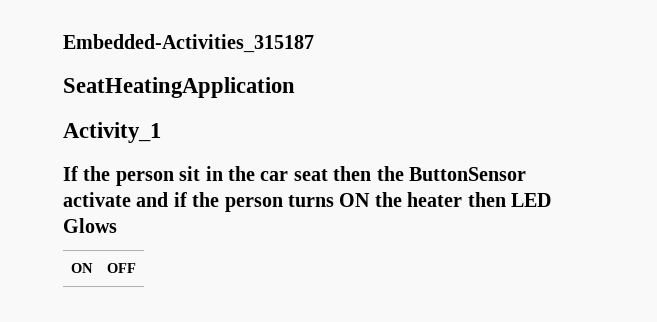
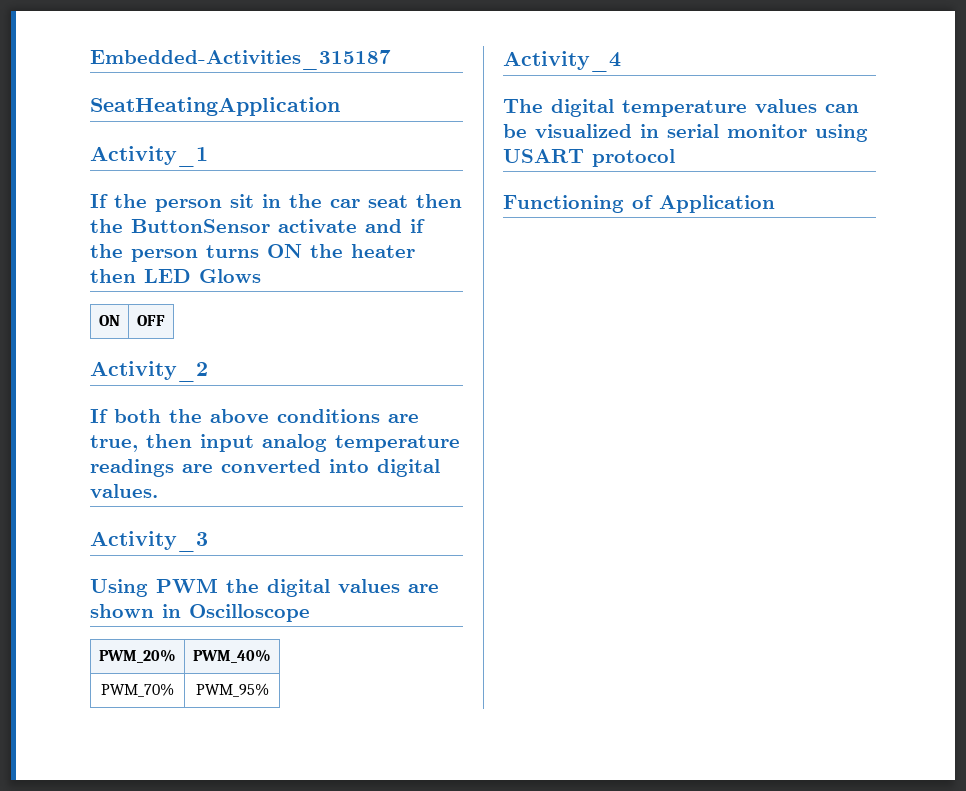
(136, 268) none -> [90,361,208,382] [90,409,419,423] [90,434,460,452] [90,459,440,477] [90,484,158,498] [90,531,208,552] [90,578,439,597] [90,604,310,622] [99,649,176,663] [193,649,271,663] [101,683,174,697] [195,683,269,697] [503,51,621,72] [503,99,859,117] [503,124,868,142] [503,149,675,167] [503,195,775,213] // Activity_2 // If both the above conditions are true, then input analog temperature readings are converted into digital values. // Activity_3 // Using PWM the digital values are shown in Oscilloscope // PWM_20% | PWM_40% // PWM_70% | PWM_95% // Activity_4 // The digital temperature values can be visualized in serial monitor using USART protocol // Functioning of Application

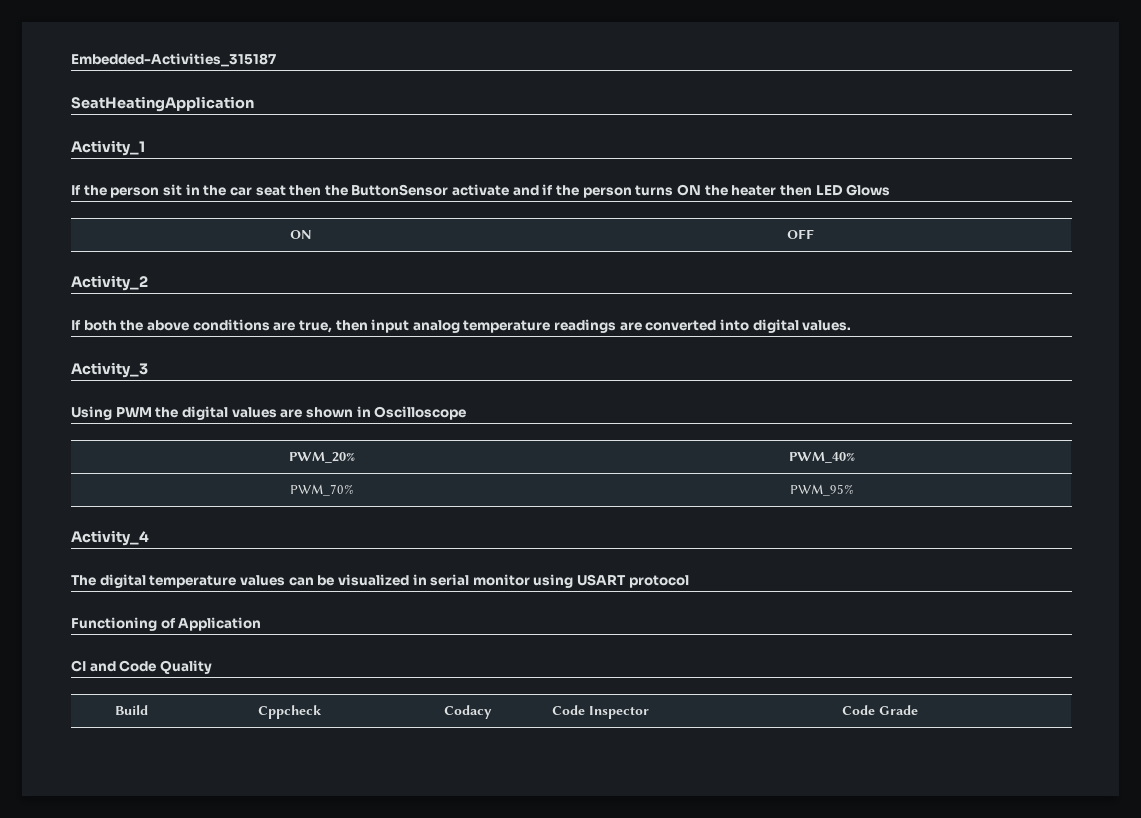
(775, 204) none -> [71,660,212,674] [114,705,148,715] [258,705,322,719] [443,705,492,719] [551,705,649,719] [841,705,918,715] // CI and Code Quality // Build | Cppcheck | Codacy | Code Inspector | Code Grade

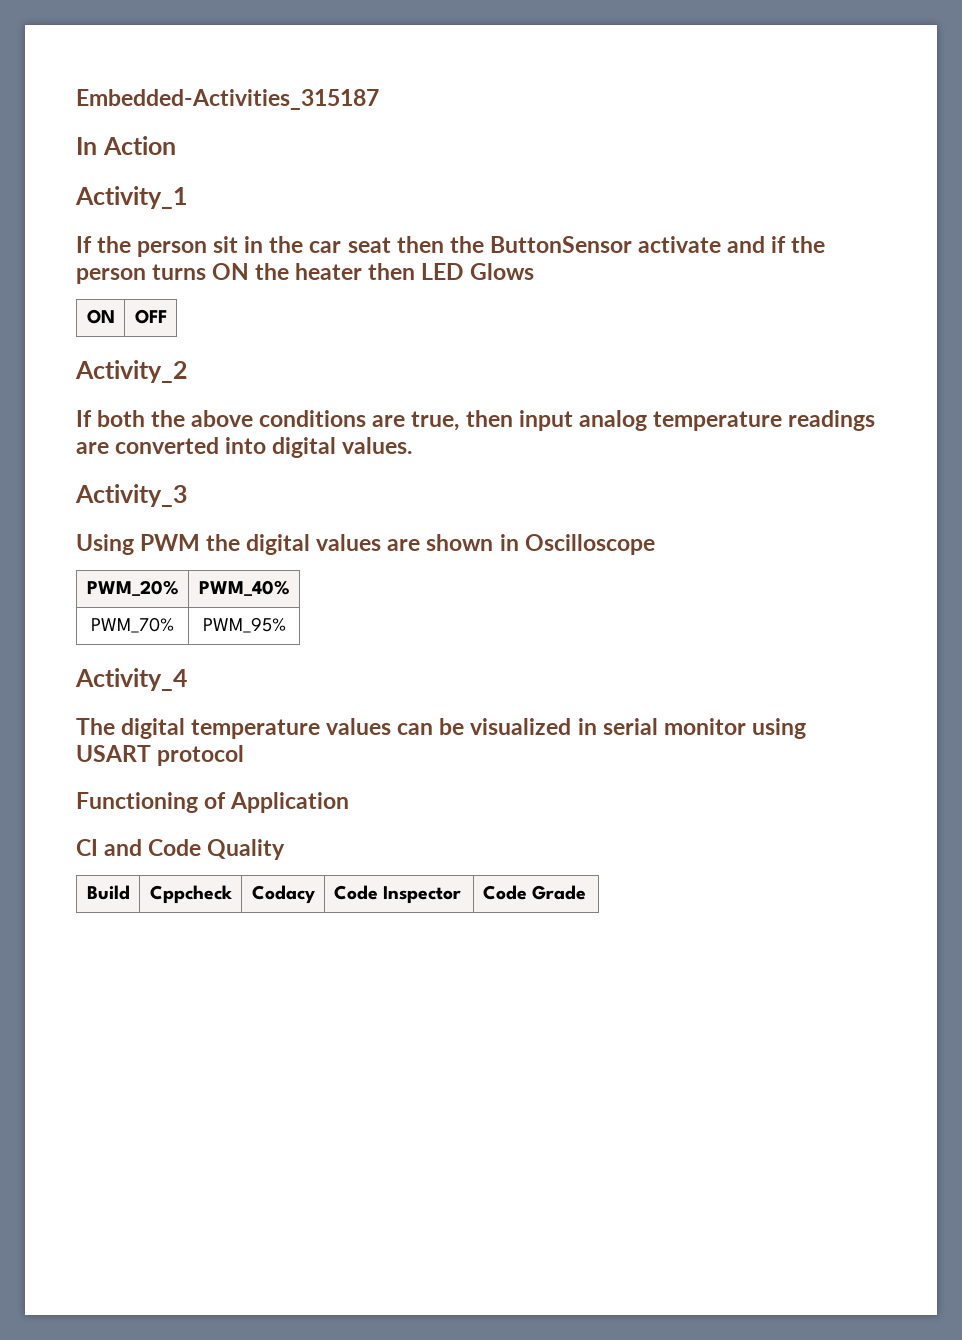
[71,96,254,112] SeatHeatingApplication -> [76,136,176,155] In Action

